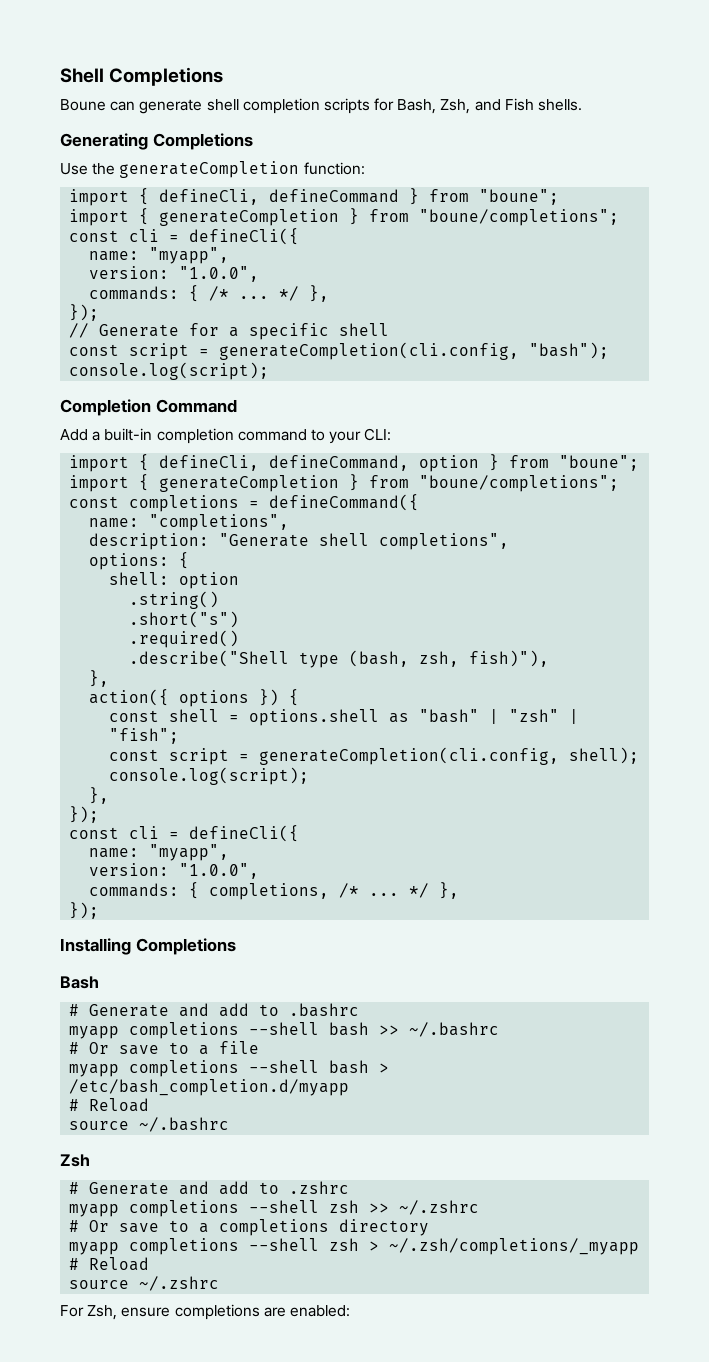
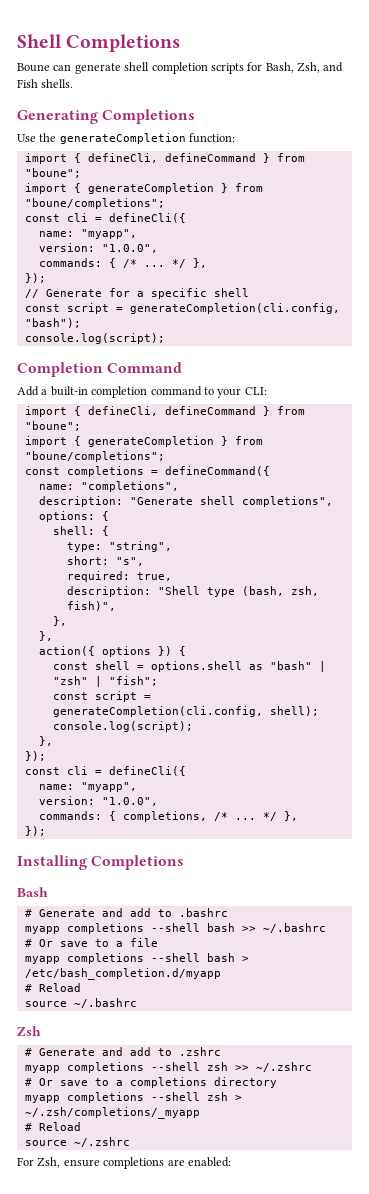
[269,455,480,472] defineCommand, option -> [164,406,256,415] defineCommand
[179,572,240,589] [129,591,220,609] [129,611,240,628] [129,630,240,648] [129,650,290,667] option // .string() // .short("s") // .required() // .describe("Shell -> [101,526,109,536] [66,541,172,552] [66,556,144,566] [66,571,172,582] [66,586,200,597] { // type: "string", // short: "s", // required: true, // description: "Shell
[469,650,550,667] fish)"), -> [66,601,116,611] [52,616,67,626] fish)", // },

